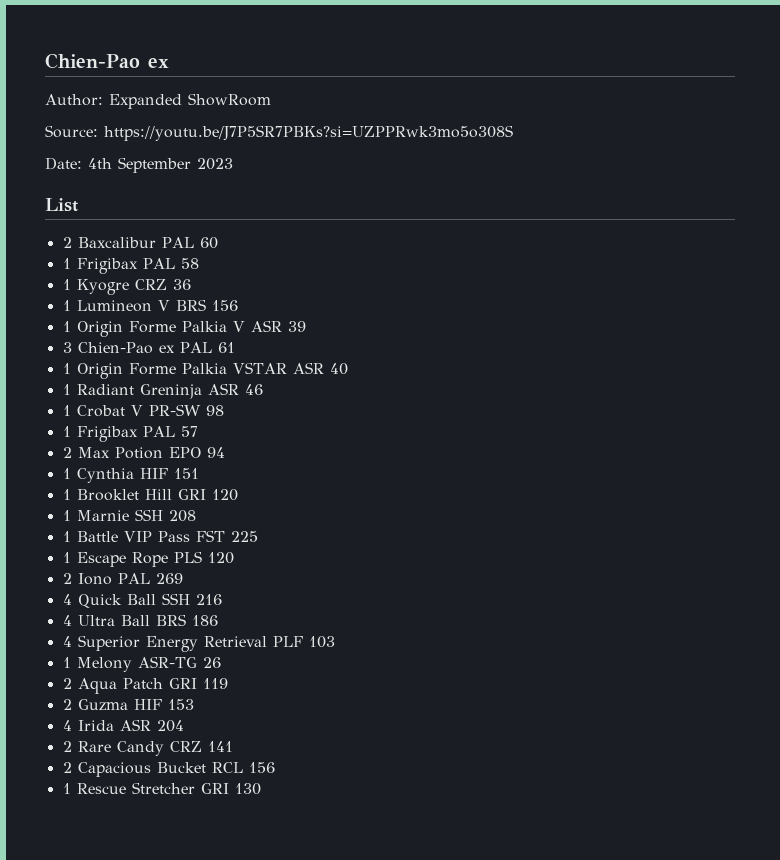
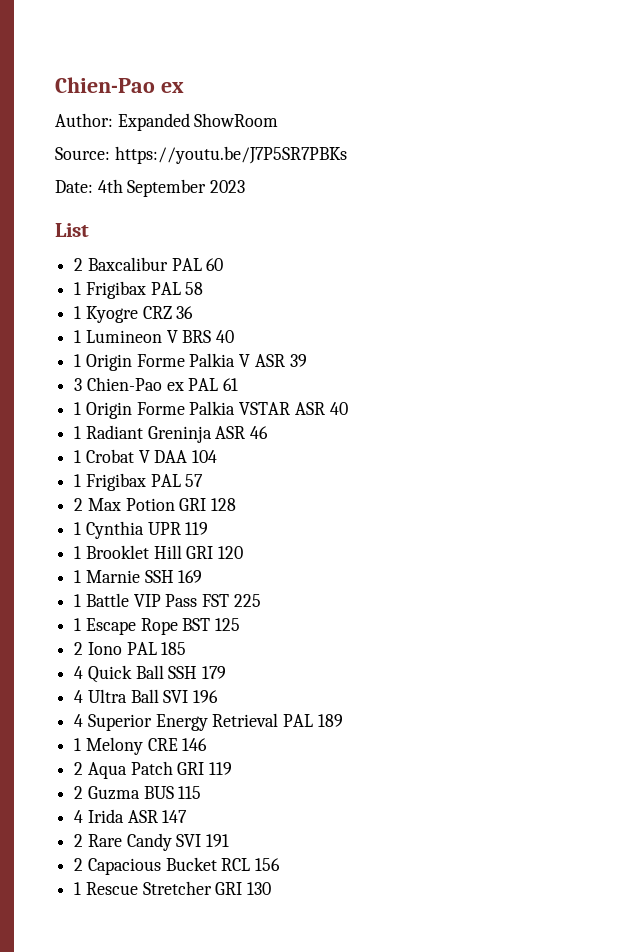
[104,125,513,141] https://youtu.be/J7P5SR7PBKs?si=UZPPRwk3mo5o308S -> [114,146,347,164] https://youtu.be/J7P5SR7PBKs
[211,300,238,311] 156 -> [216,330,235,343] 40
[148,404,224,416] PR-SW 98 -> [154,450,218,463] DAA 104
[168,447,225,458] EPO 94 -> [179,498,237,511] GRI 128
[139,468,199,479] HIF 151 -> [147,522,209,535] UPR 119
[168,510,196,522] 208 -> [178,570,203,583] 169
[173,551,234,564] PLS 120 -> [182,618,241,631] BST 125
[155,573,183,584] 269 -> [161,642,187,655] 185
[195,594,222,605] 216 -> [202,666,227,679] 179
[155,614,218,626] BRS 186 -> [163,690,219,703] SVI 196
[272,636,335,648] PLF 103 -> [283,714,343,727] PAL 189
[137,656,221,668] ASR-TG 26 -> [147,738,208,751] CRE 146
[133,699,194,710] HIF 153 -> [143,786,202,799] BUS 115
[156,720,184,732] 204 -> [162,810,188,823] 147
[169,741,233,752] CRZ 141 -> [176,834,230,847] SVI 191

